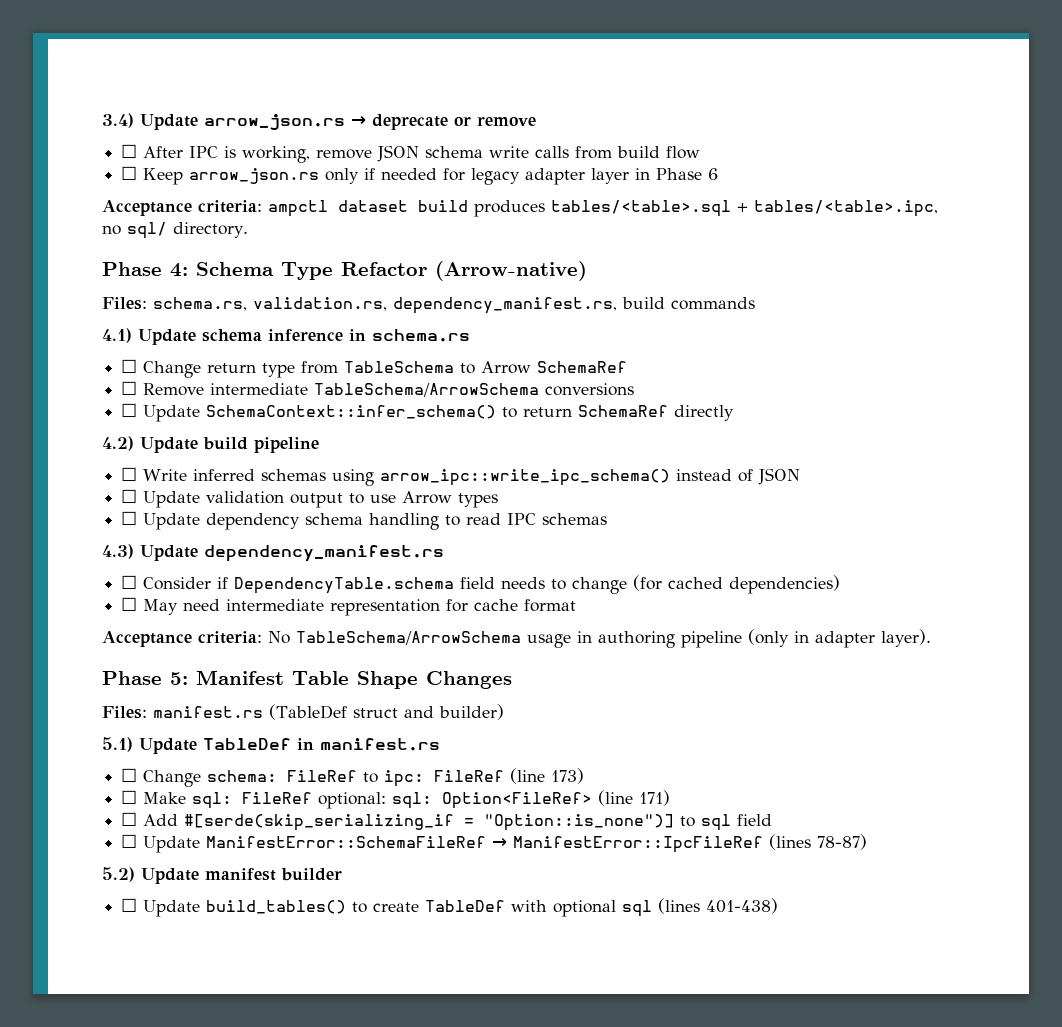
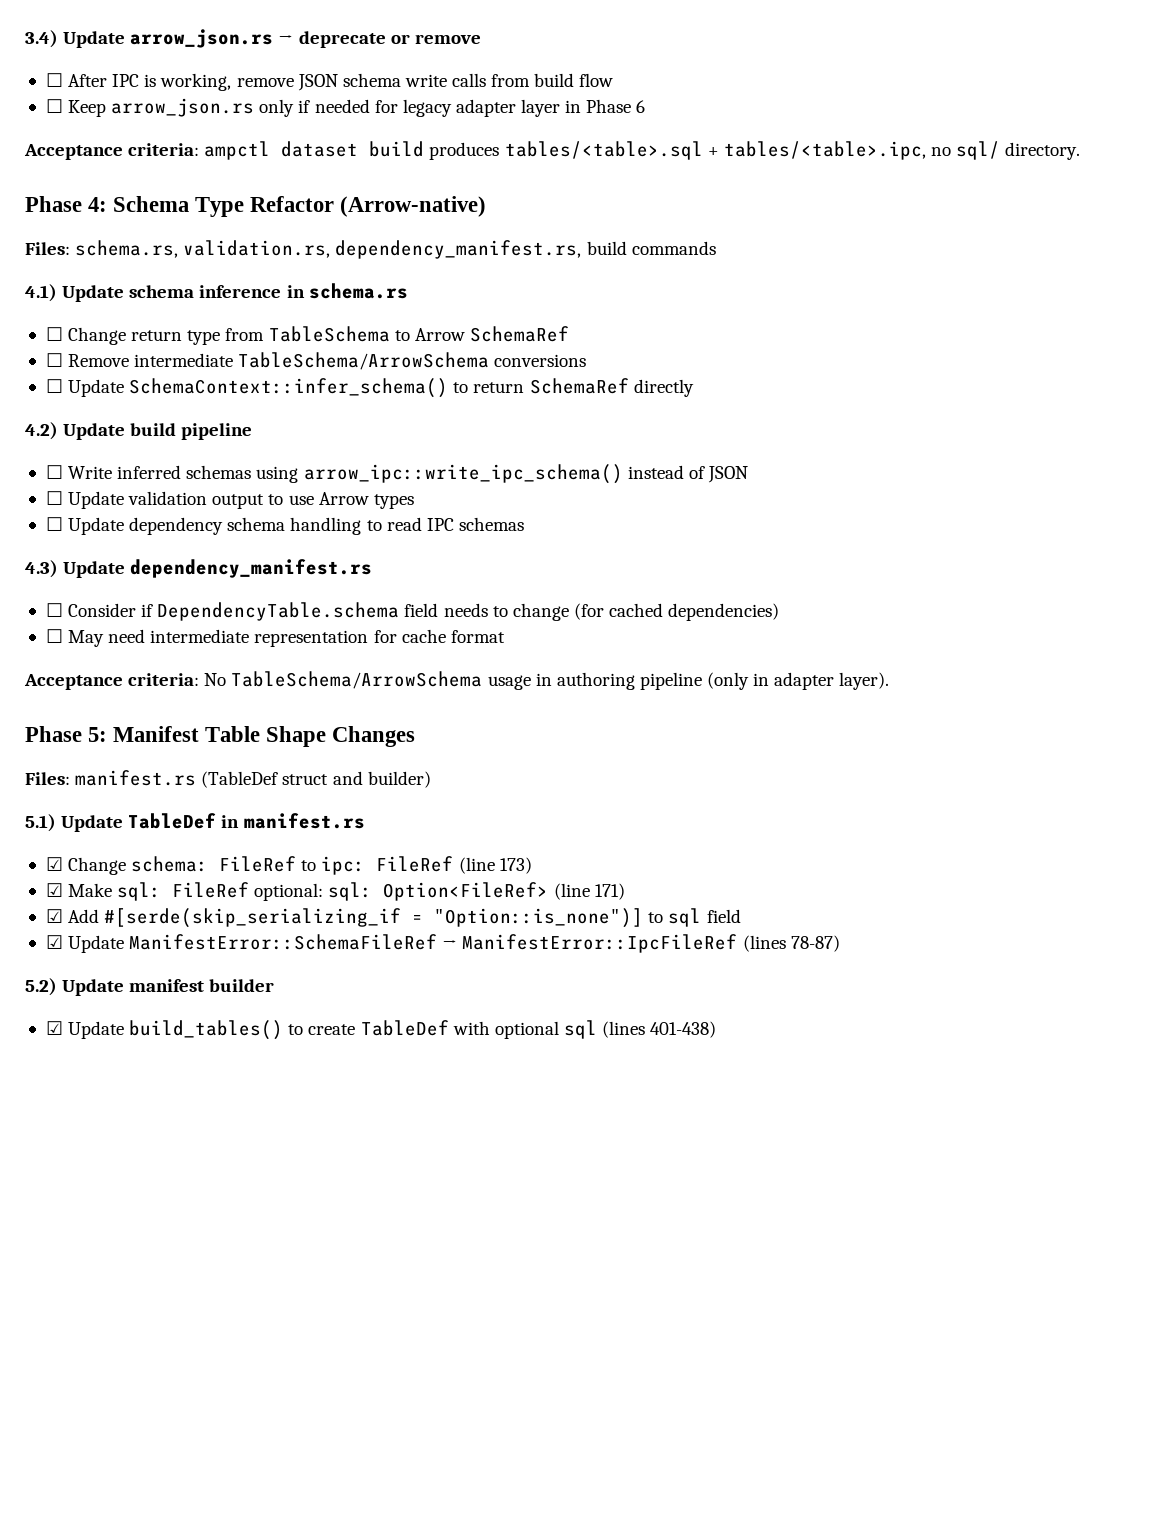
[121,768,138,782] ☐ -> [45,857,63,871] ☑
[121,790,138,804] ☐ -> [45,883,63,897] ☑
[121,812,138,826] ☐ -> [45,909,63,923] ☑
[121,834,138,848] ☐ -> [45,935,63,949] ☑
[121,898,138,912] ☐ -> [45,1021,63,1035] ☑

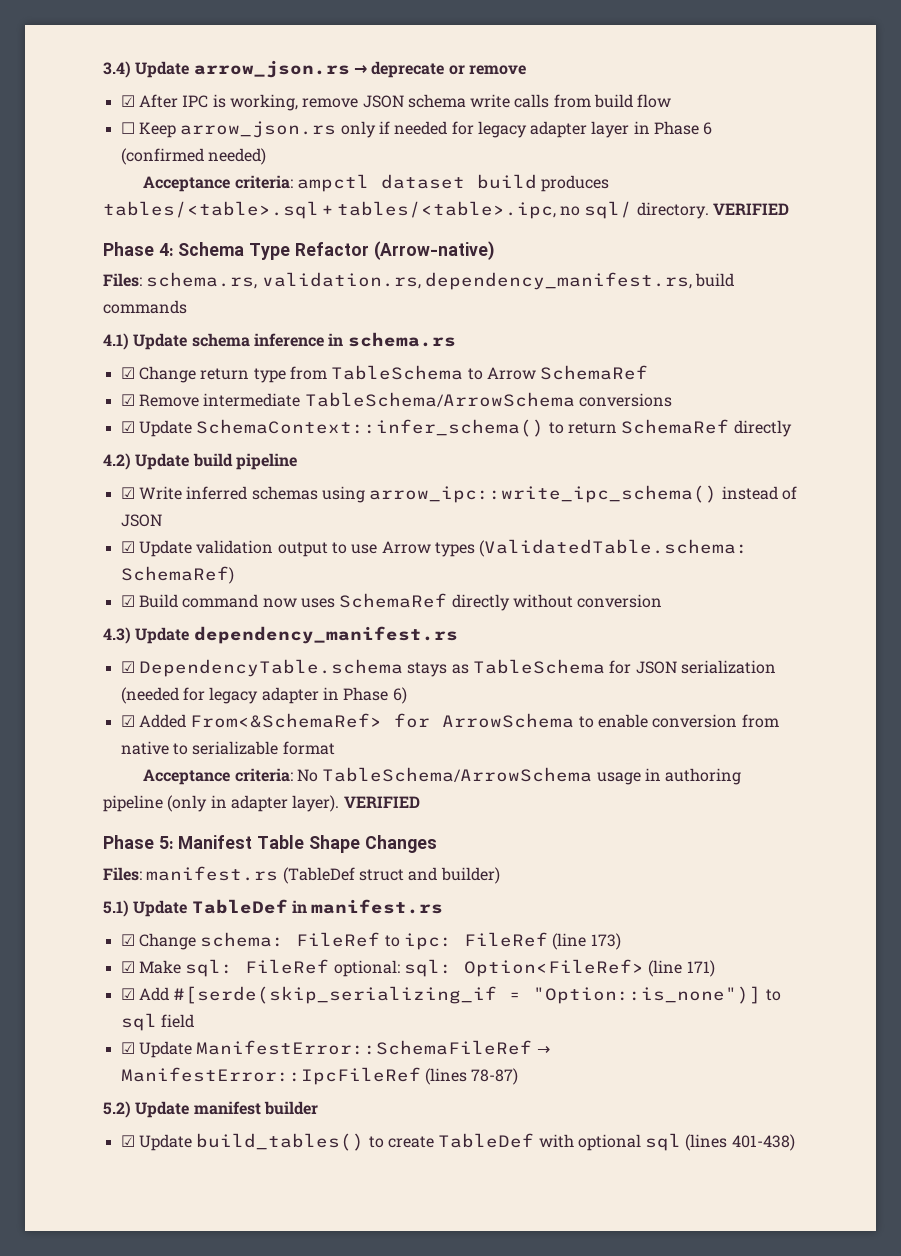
[45,73,63,87] ☐ -> [120,95,135,107] ☑
(646, 106) none -> [120,148,266,165] (confirmed needed)
(1081, 151) none -> [712,203,789,215] VERIFIED
[45,327,63,341] ☐ -> [120,367,135,379] ☑
[45,353,63,367] ☐ -> [120,394,135,406] ☑
[45,379,63,393] ☐ -> [120,421,135,433] ☑
[45,465,63,479] ☐ -> [120,487,135,499] ☑
[45,491,63,505] ☐ -> [120,541,135,553] ☑
[45,517,524,535] [25,559,373,578] [45,602,780,621] [45,629,446,647] // ☐ Update dependency schema handling to read IPC schemas // 4.3) Update dependency_manifest.rs // ☐ Consider if DependencyTable.schema field needs to change (for cached dependencies) // ☐ May need intermediate representation for cache -> [479,539,749,557] [120,566,234,584] [120,593,663,611] [103,626,458,644] [120,659,776,677] [120,687,407,704] [120,713,779,728] [120,741,279,755] (ValidatedTable.schema: SchemaRef) // ☑ Build command now uses SchemaRef directly without conversion // 4.3) Update dependency_manifest.rs // ☑ DependencyTable.schema stays as TableSchema for JSON serialization (needed for legacy adapter in Phase 6) // ☑ Added From<&SchemaRef> for ArrowSchema to enable conversion from native to serializable
(890, 681) none -> [343,796,420,808] VERIFIED

